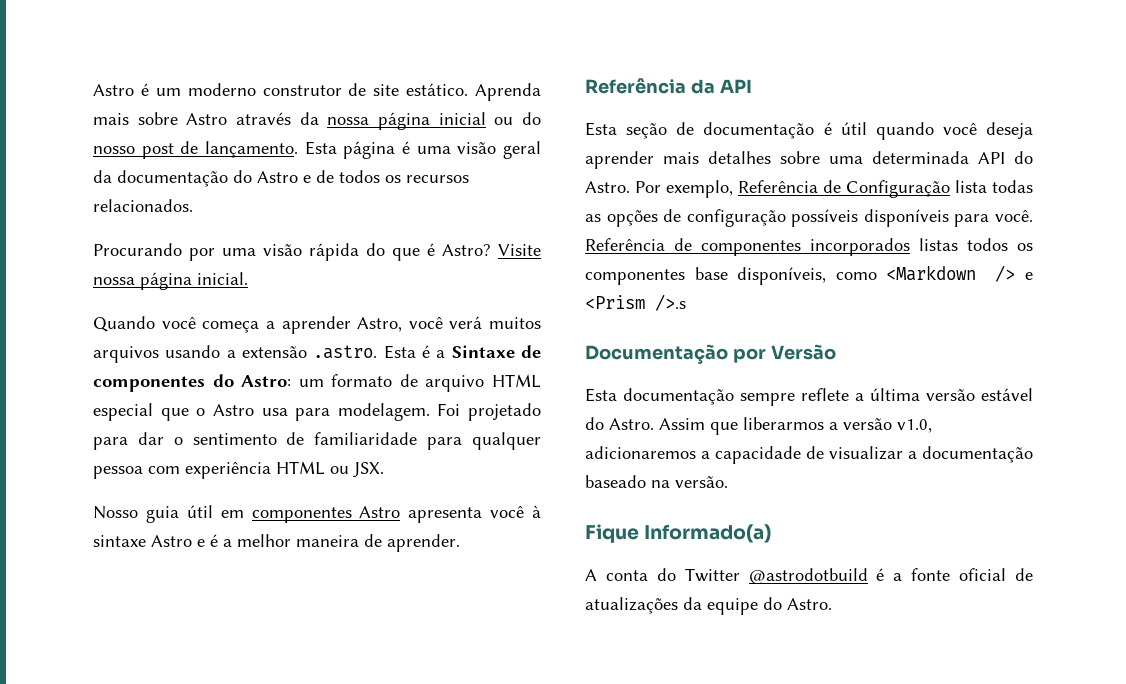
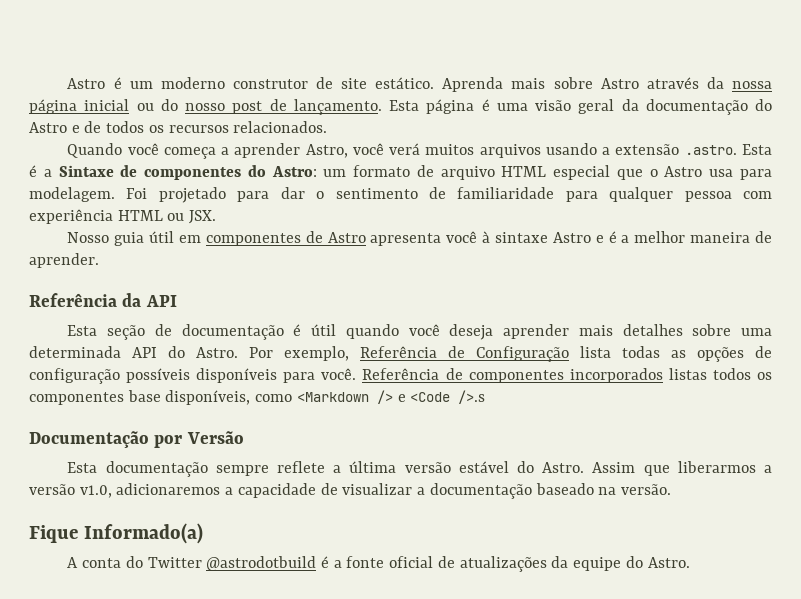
[93,243,541,261] [93,272,248,290] // Procurando por uma visão rápida do que é Astro? Visite nossa página inicial. -> (328, 127) none
(352, 515) none -> [305,231,323,243] de
[585,295,645,309] <Prism -> [410,392,451,402] <Code

